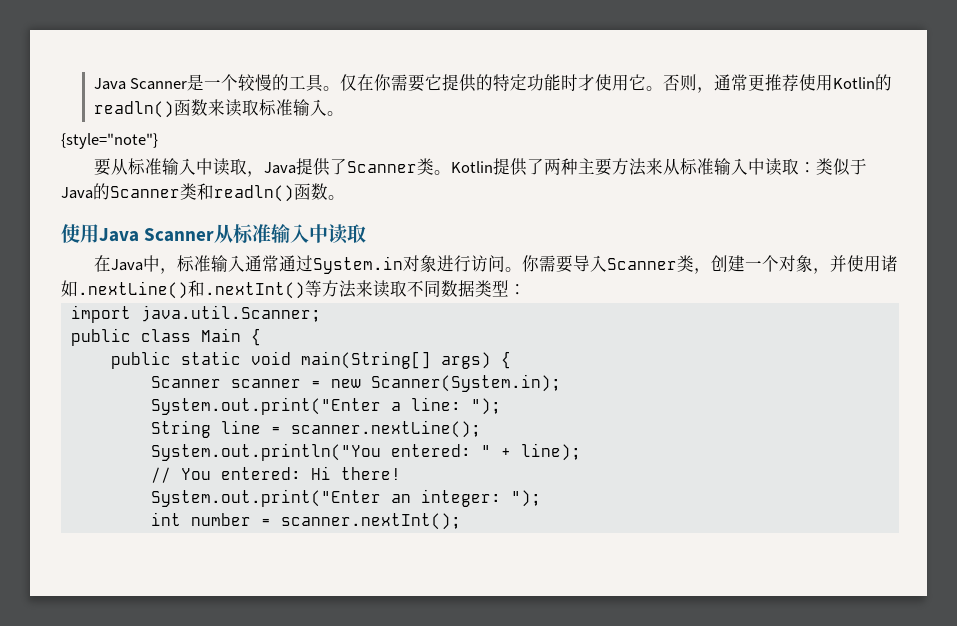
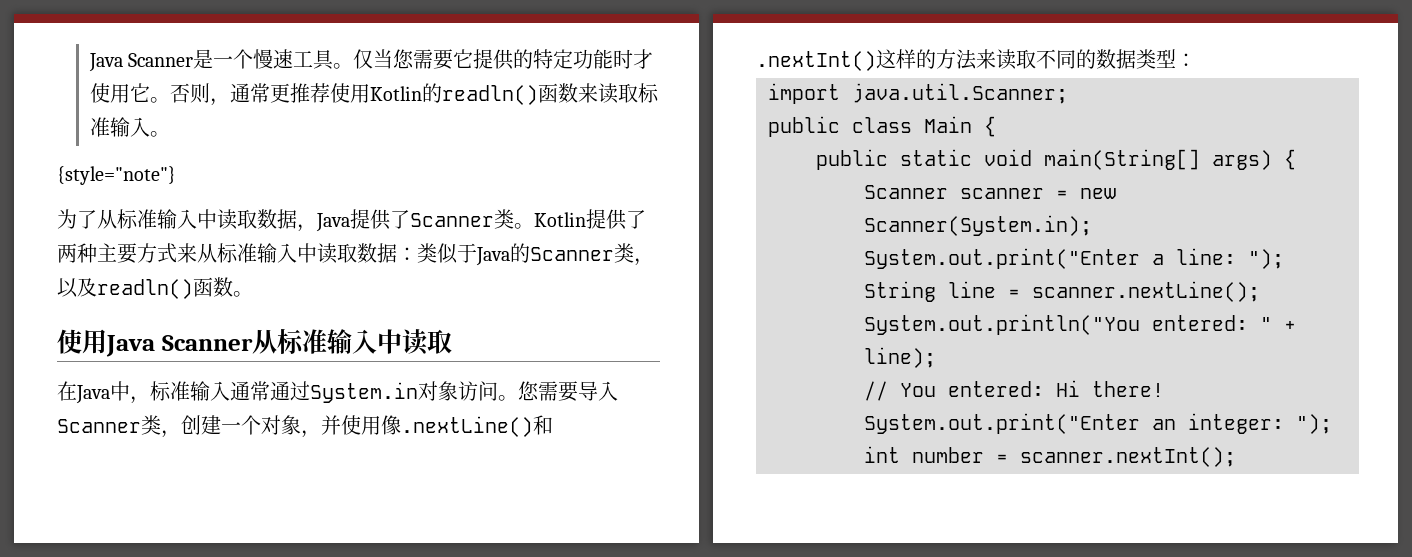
[238,74,290,91] 较慢的 -> [253,49,294,69] 慢速
[357,74,392,91] 在你 -> [373,49,415,69] 当您
[94,158,248,176] 要从标准输入中读取 -> [57,209,297,230] 为了从标准输入中读取数据
[629,158,647,176] 法 -> [157,243,177,263] 式
(800, 166) none -> [357,243,397,263] 数据
[197,183,214,200] 和 -> [634,258,654,266] [57,278,97,298] ，以及
[437,255,540,272] 进行访问。你 -> [458,381,539,401] 访问。您
[881,255,899,272] [61,280,78,297] 诸如 -> [381,415,401,435] 像
[305,280,322,297] 等 -> [876,49,936,69] 这样的
(441, 288) none -> [1076,49,1096,69] 的

